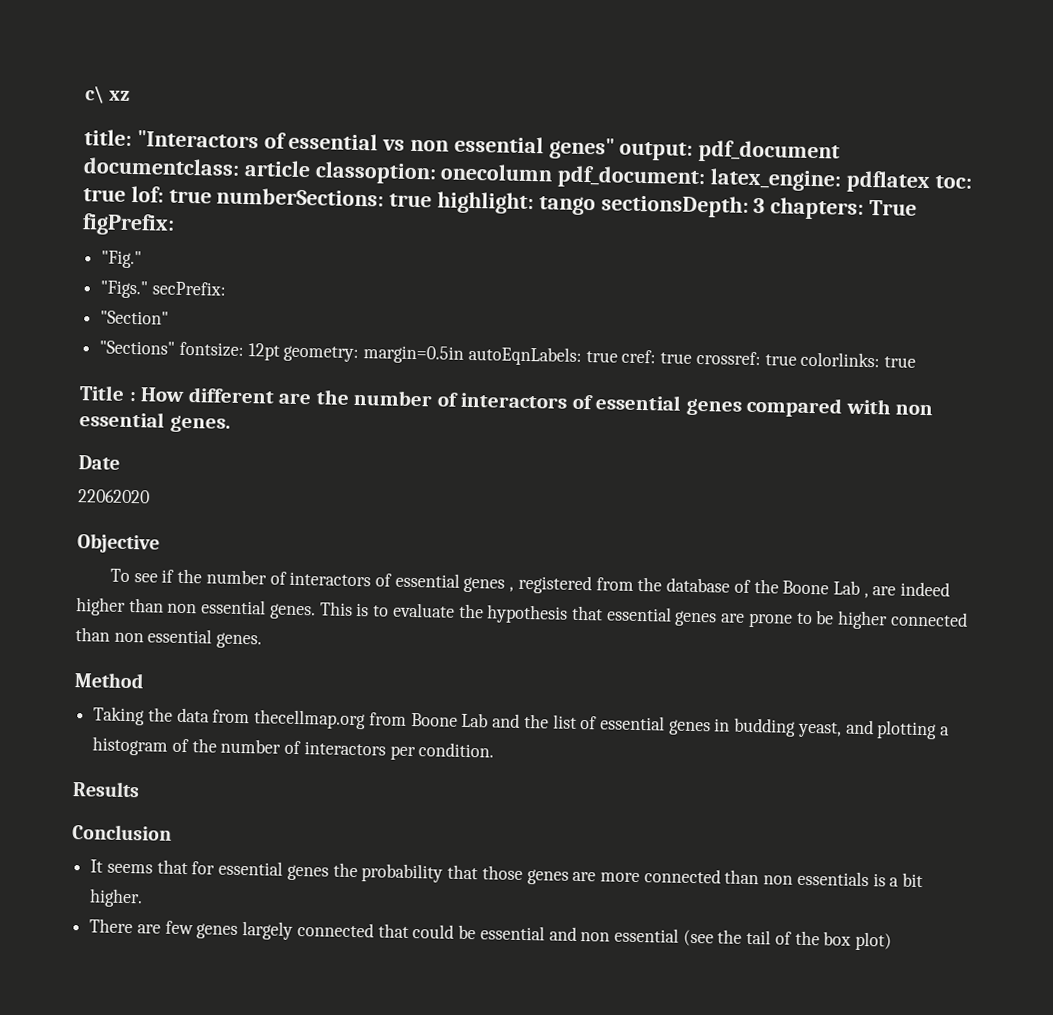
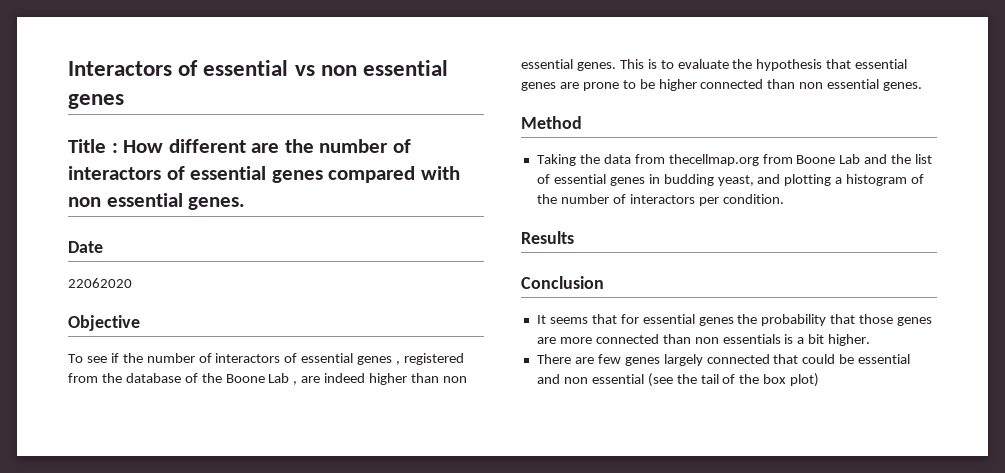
[85,86,131,104] [84,129,259,149] c\ xz // title: "Interactors -> [68,61,172,76] Interactors
[548,137,841,164] [83,157,972,194] [83,185,918,220] [82,213,175,236] [101,250,143,269] [100,280,226,299] [100,310,170,325] [99,340,916,368] genes" output: pdf_document documentclass: article classoption: onecolumn pdf_document: latex_engine: pdflatex toc: true lof: true numberSections: true highlight: tango sectionsDepth: 3 chapters: True figPrefix: // "Fig." // "Figs." secPrefix: // "Section" // "Sections" fontsize: 12pt geometry: margin=0.5in autoEqnLabels: true cref: true crossref: true colorlinks: true -> [68,94,124,109] genes

